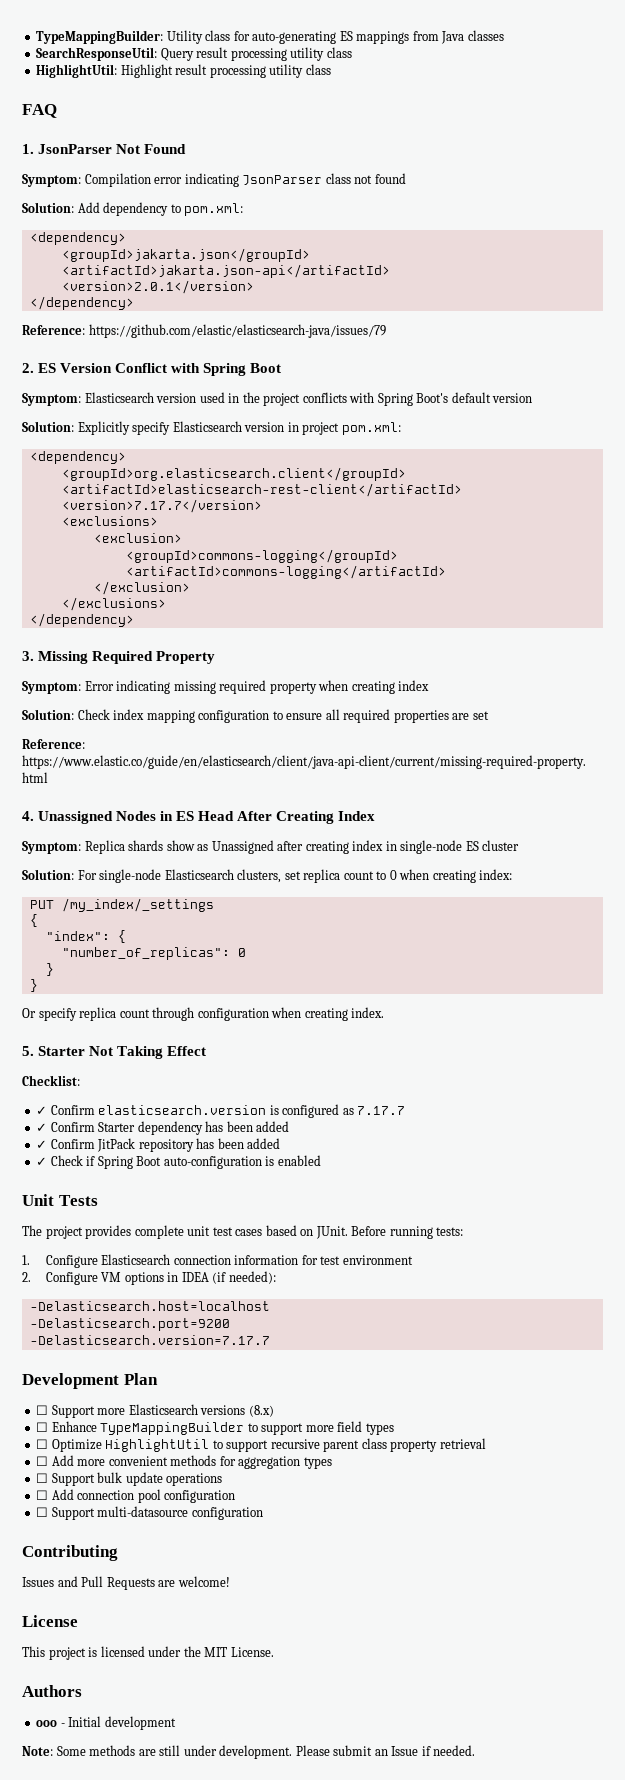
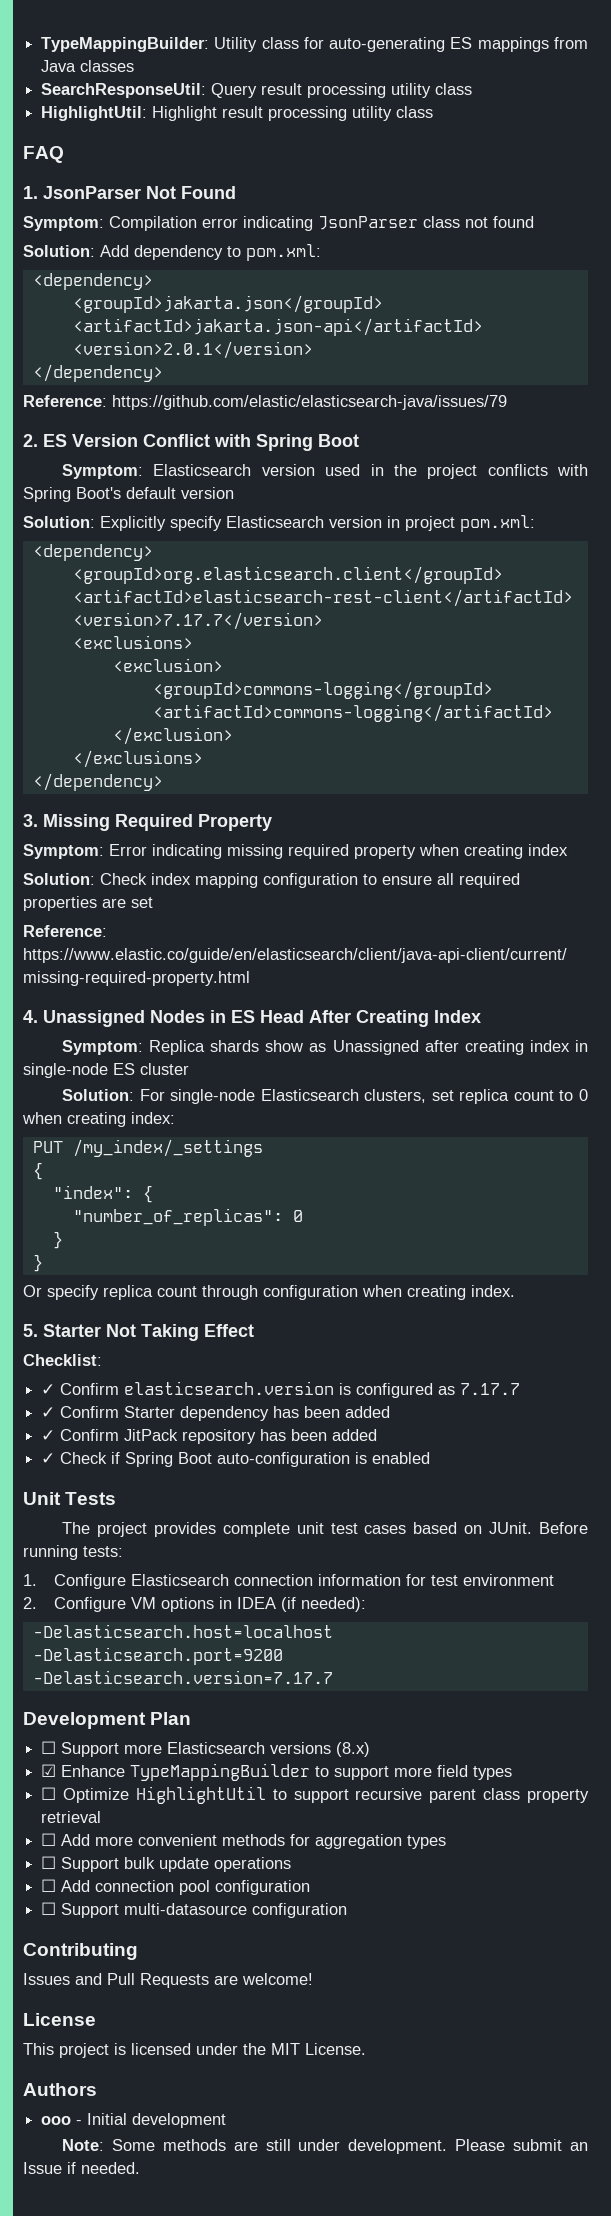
[36,1422,49,1432] ☐ -> [41,1764,57,1777] ☑

